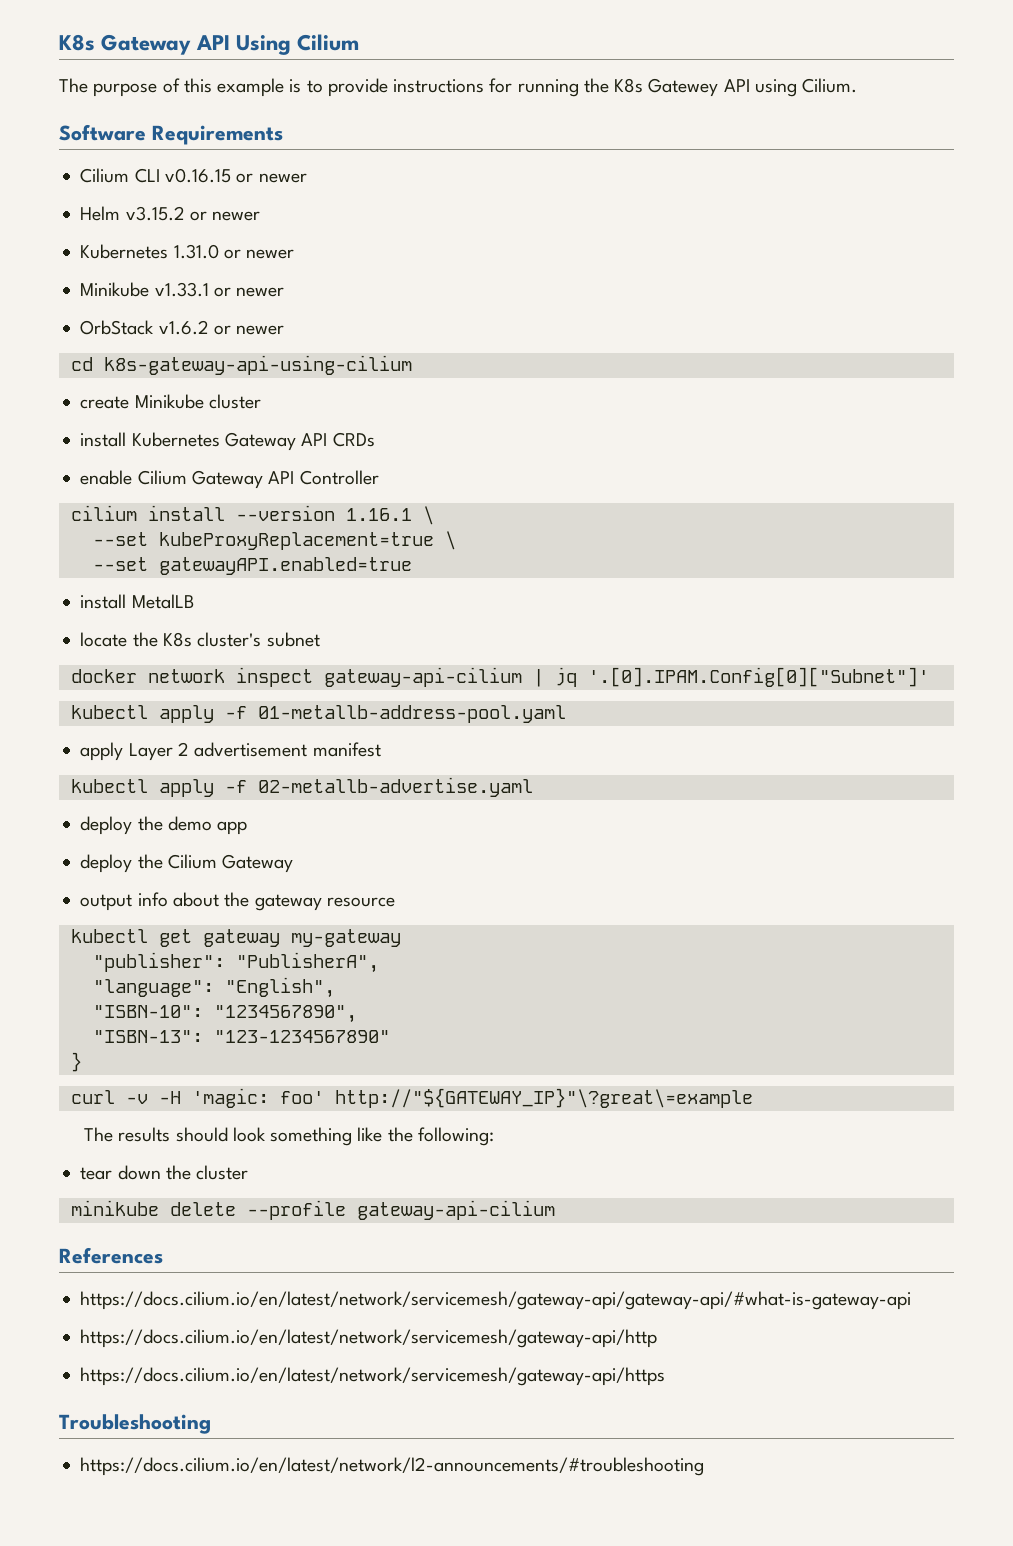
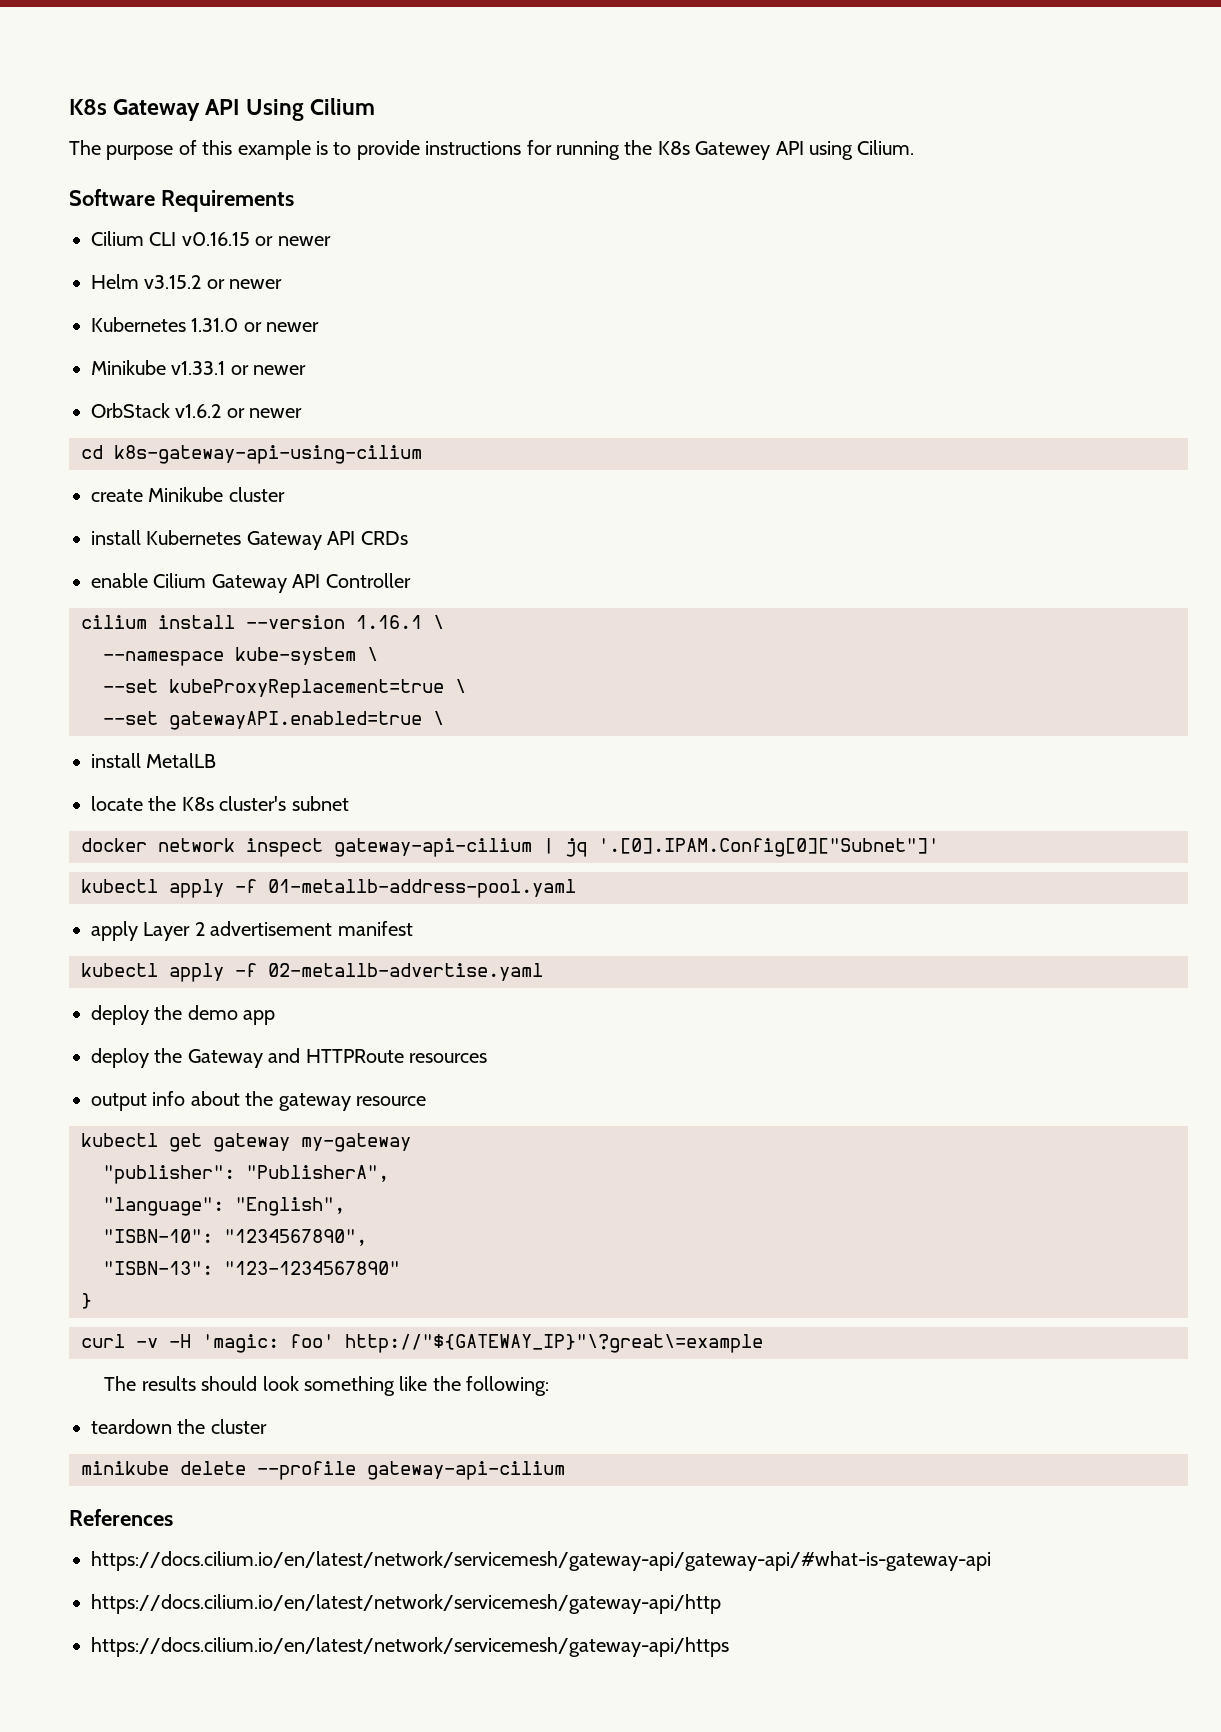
(434, 515) none -> [103,647,378,666] // --namespace kube-system \
(412, 566) none -> [433,711,444,725] \
[167,854,294,873] Cilium Gateway -> [187,1048,487,1068] Gateway and HTTPRoute resources
[80,1165,161,1180] tear down -> [91,1419,172,1434] teardown
[59,1414,211,1434] [80,1457,705,1476] // Troubleshooting // https://docs.cilium.io/en/latest/network/l2-announcements/#troubleshooting -> (729, 1647) none

